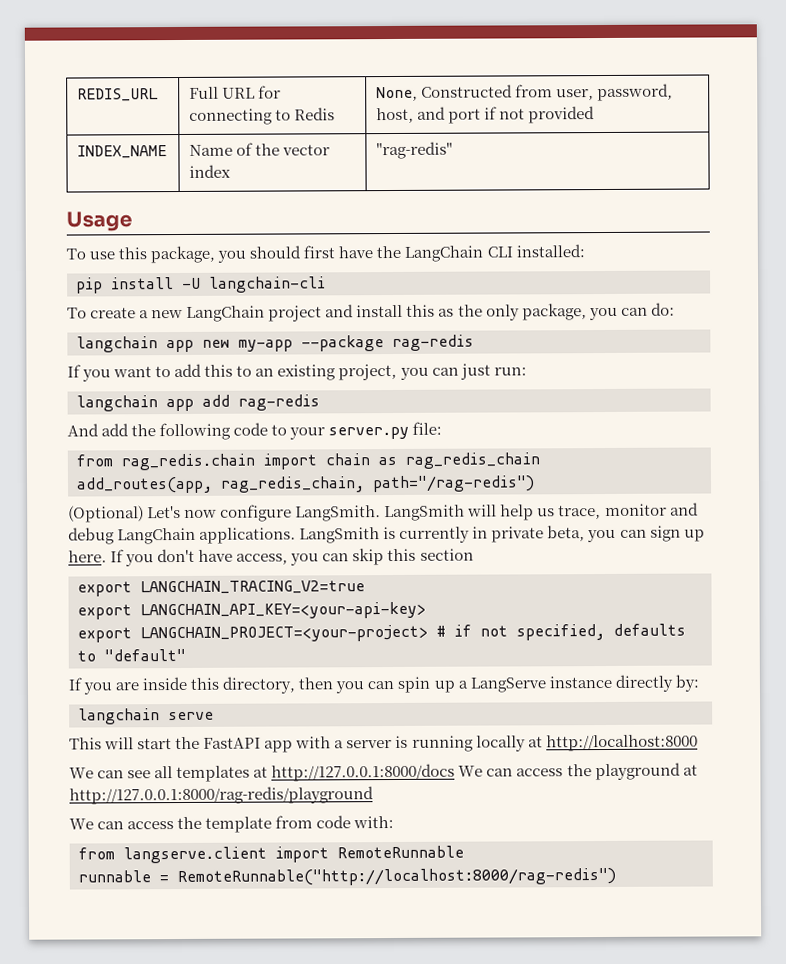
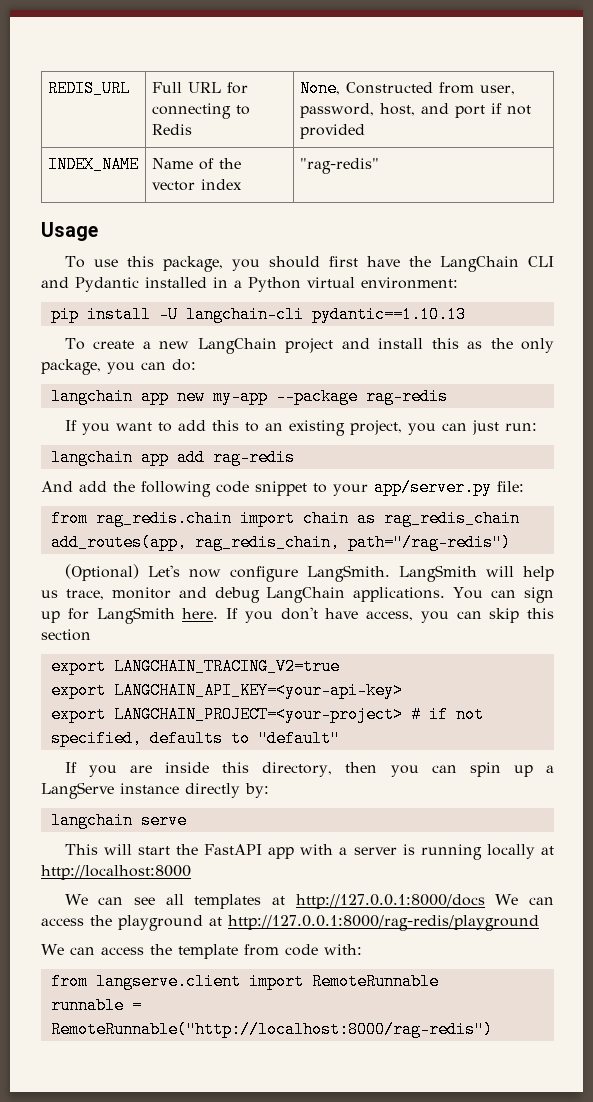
[515,244,585,258] installed: -> [41,277,458,292] and Pydantic installed in a Python virtual environment:
(326, 284) none -> [311,306,466,323] pydantic==1.10.13
(269, 429) none -> [255,481,307,496] snippet
[328,426,410,440] server.py -> [374,479,492,496] app/server.py
[299,525,617,544] LangSmith is currently in private beta, you -> [453,587,484,599] You
(705, 535) none -> [67,607,175,624] for LangSmith

